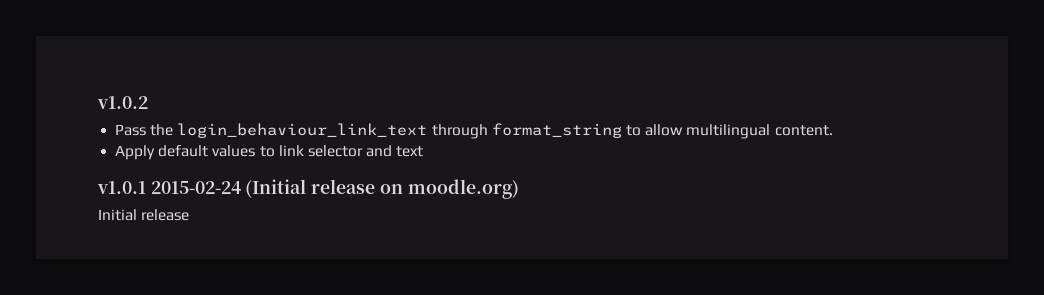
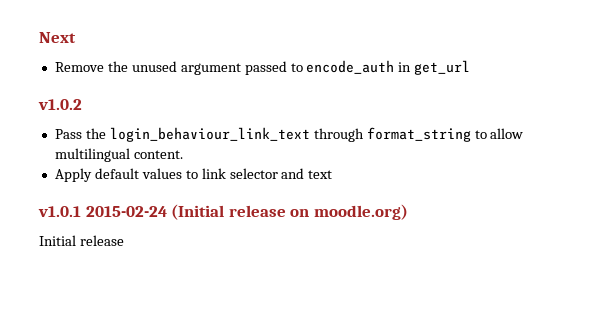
(97, 102) none -> [39,32,76,43] [54,60,471,75] Next // Remove the unused argument passed to encode_auth in get_url //

